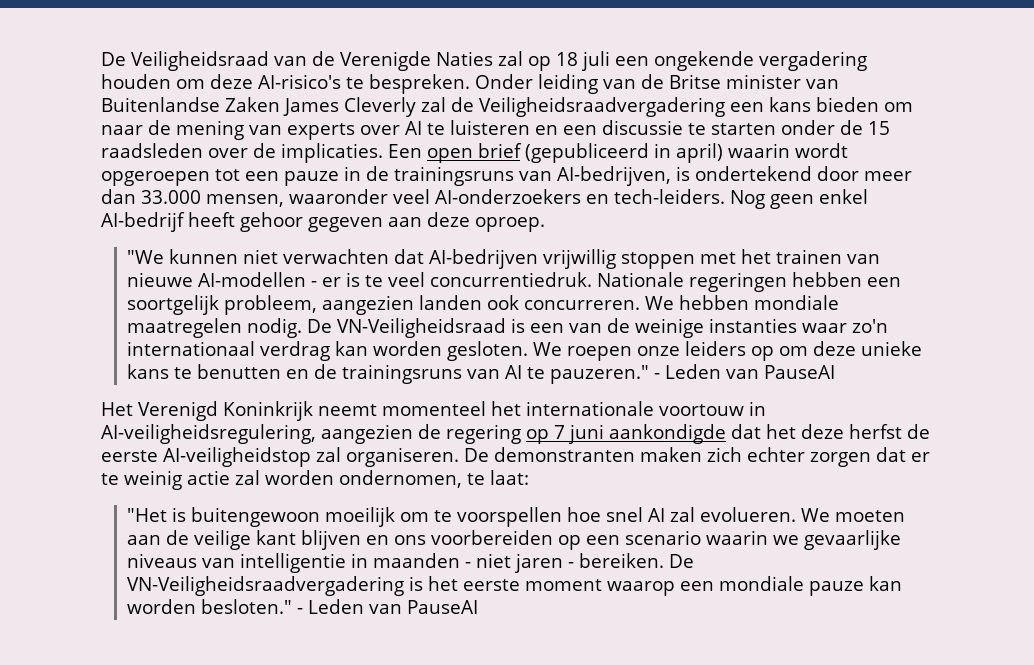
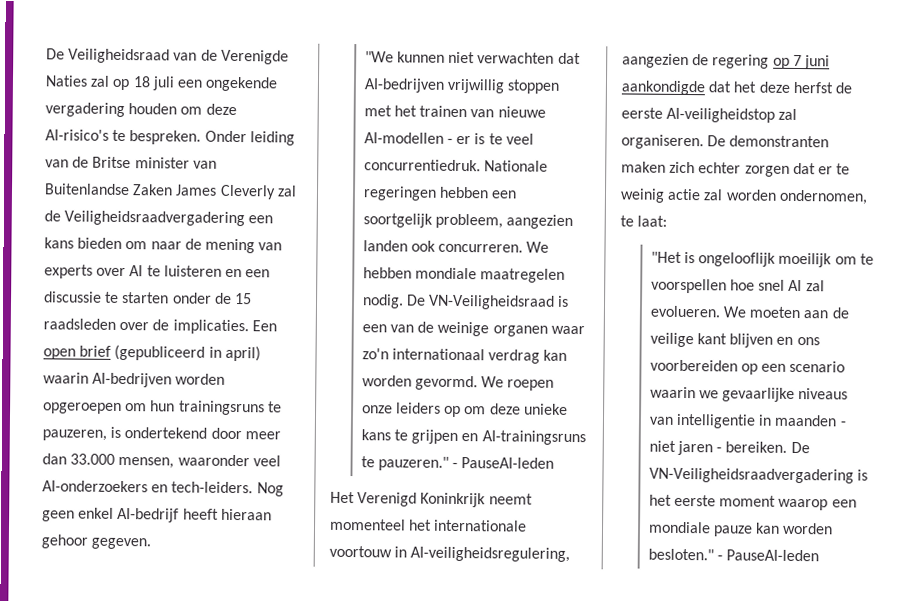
[795,143,848,158] [101,166,671,186] wordt opgeroepen tot een pauze in de trainingsruns van AI-bedrijven, -> [92,372,226,388] [43,400,282,416] [42,429,107,441] AI-bedrijven worden opgeroepen om hun trainingsruns te pauzeren,
[240,212,545,232] gehoor gegeven aan deze oproep. -> [220,508,272,521] [41,534,152,550] hieraan gehoor gegeven.
[709,318,798,333] instanties -> [492,325,548,337] organen
[447,341,529,361] gesloten. -> [415,375,479,391] gevormd.
[197,364,836,384] benutten en de trainingsruns van AI te pauzeren." - Leden van PauseAI -> [411,429,586,446] [360,456,555,471] grijpen en AI-trainingsruns te pauzeren." - PauseAI-leden
[191,507,321,527] buitengewoon -> [698,252,777,267] ongelooflijk
[308,599,479,614] Leden van PauseAI -> [726,549,820,562] PauseAI-leden

